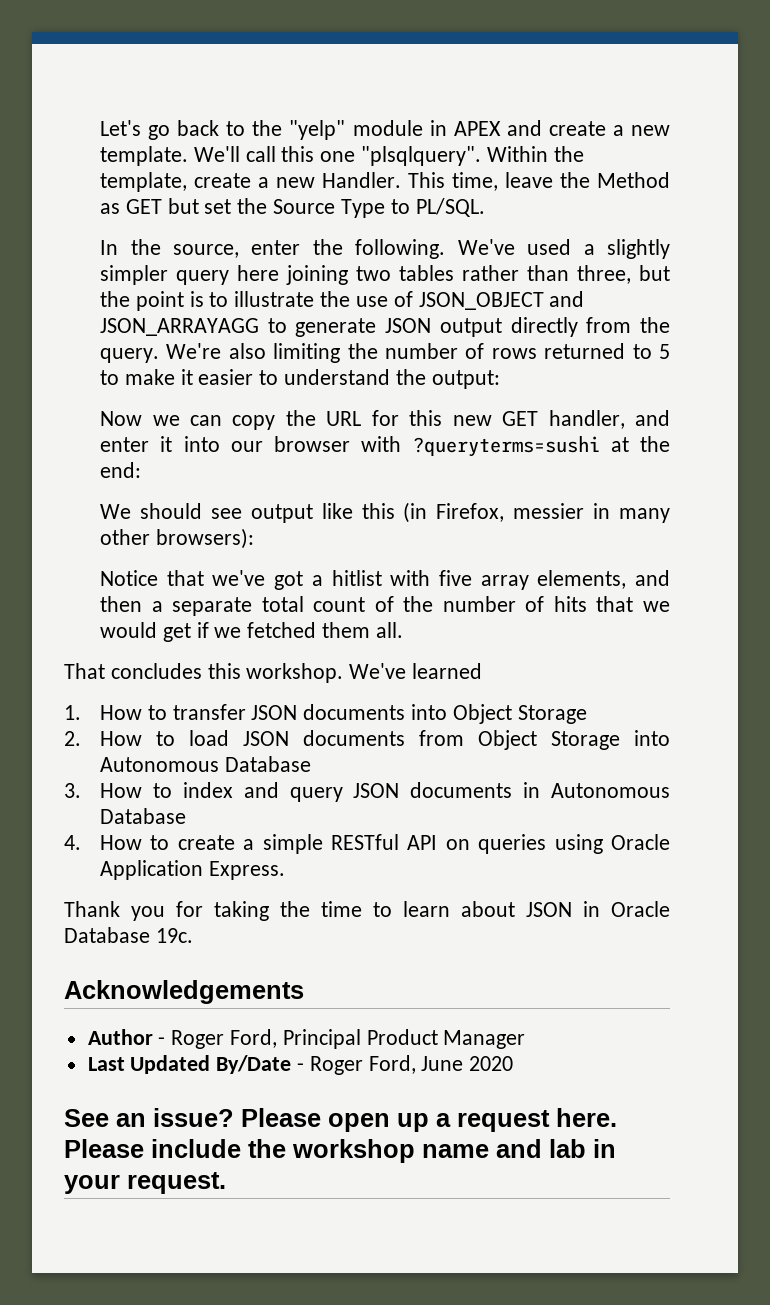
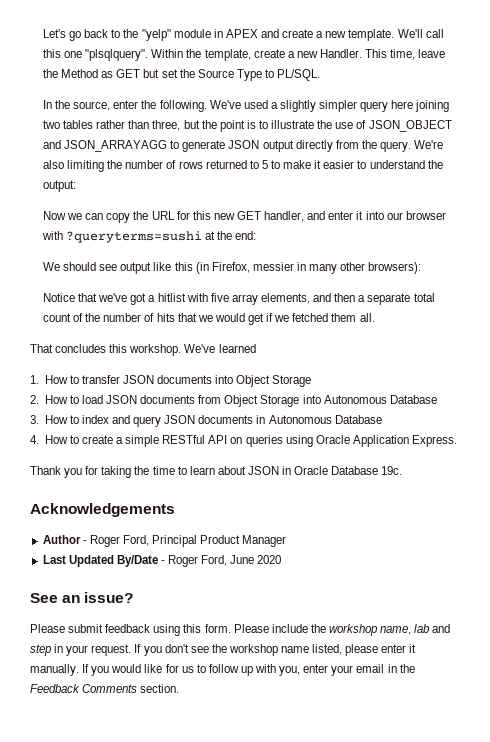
[241,1108,617,1132] [64,1139,616,1163] [64,1172,226,1194] Please open up a request here. Please include the workshop name and lab in your request. -> [30,624,451,636] [30,644,417,656] [30,664,415,676] [30,684,180,693] // Please submit feedback using this form. Please include the workshop name, lab and step in your request. If you don't see the workshop name listed, please enter it manually. If you would like for us to follow up with you, enter your email in the Feedback Comments section.

